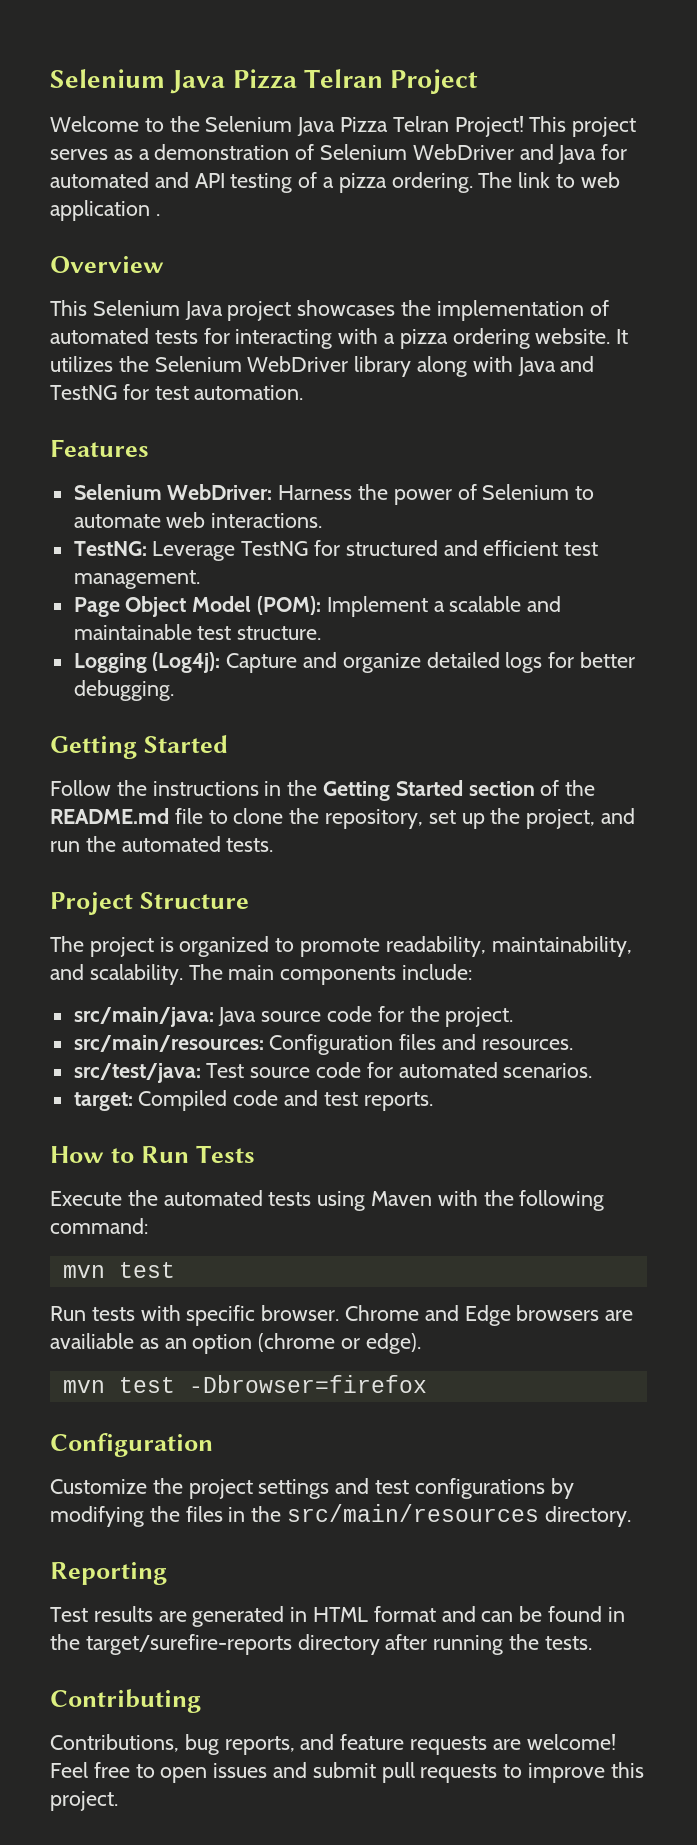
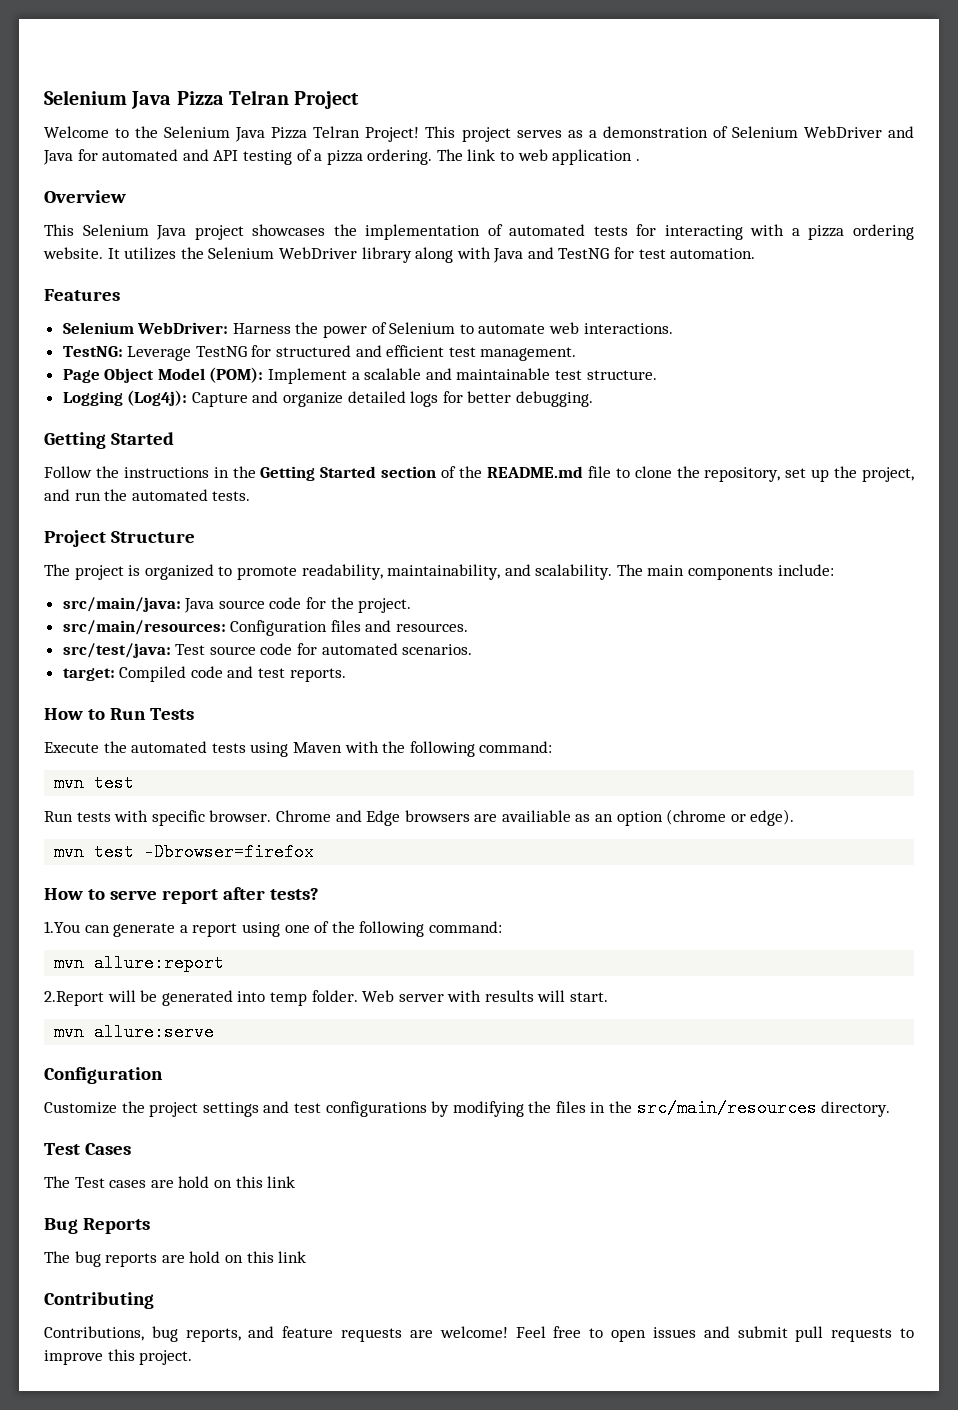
(427, 1384) none -> [44,887,319,904] [44,921,502,937] [54,954,225,972] [44,990,609,1006] [54,1023,215,1041] // How to serve report after tests? // 1.You can generate a report using one of the following command: // mvn allure:report // 2.Report will be generated into temp folder. Web server with results will start. // mvn allure:serve
[50,1562,167,1585] [50,1606,625,1627] [50,1634,592,1655] Reporting // Test results are generated in HTML format and can be found in the target/surefire-reports directory after running the tests. -> [44,1143,131,1155] [44,1176,296,1188] [44,1218,150,1234] [44,1251,307,1267] Test Cases // The Test cases are hold on this link // Bug Reports // The bug reports are hold on this link

